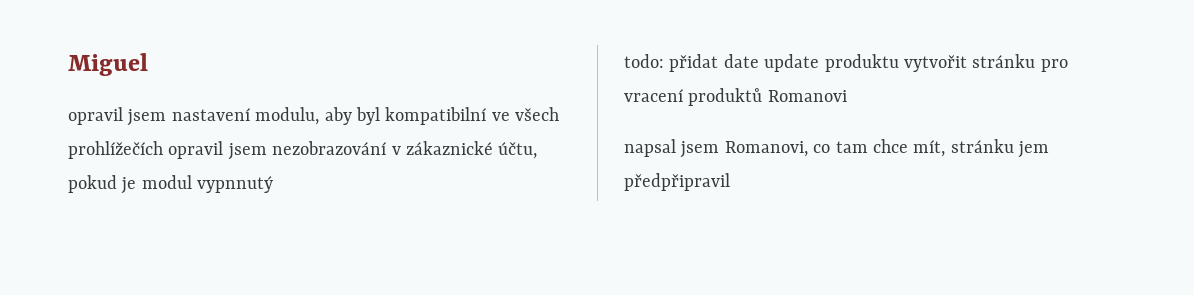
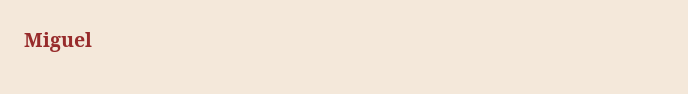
[68,107,560,126] [68,141,538,160] [68,175,274,194] [624,54,1068,72] [624,88,847,106] [624,139,1050,158] [624,173,730,191] // opravil jsem nastavení modulu, aby byl kompatibilní ve všech prohlížečích opravil jsem nezobrazování v zákaznické účtu, pokud je modul vypnnutý // todo: přidat date update produktu vytvořit stránku pro vracení produktů Romanovi // napsal jsem Romanovi, co tam chce mít, stránku jem předpřipravil -> (92, 42) none

